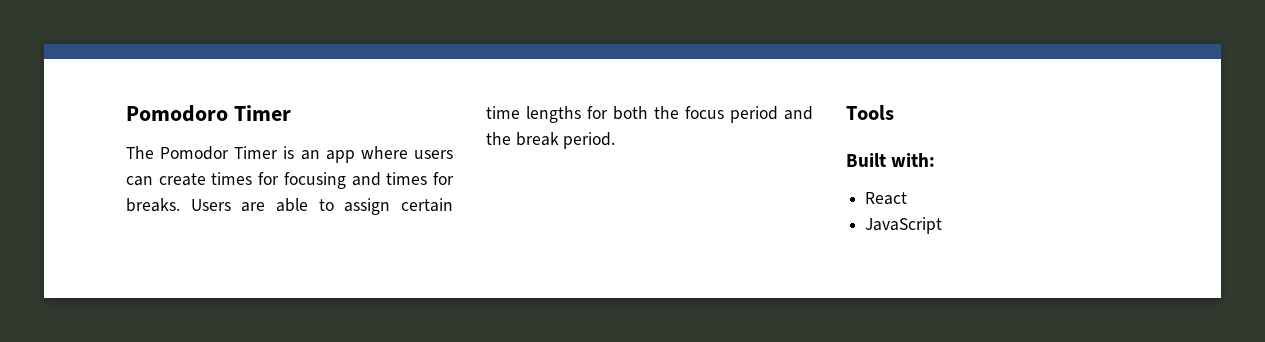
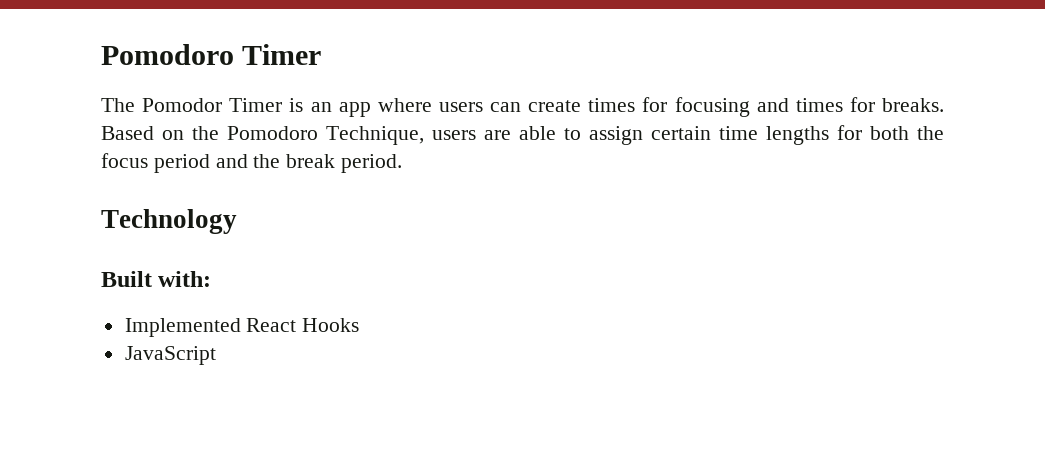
[190,199,231,211] Users -> [101,126,476,145] Based on the Pomodoro Technique, users
[846,105,894,120] Tools -> [101,209,237,234] Technology
(936, 160) none -> [124,318,241,337] Implemented
(908, 198) none -> [302,318,360,332] Hooks

